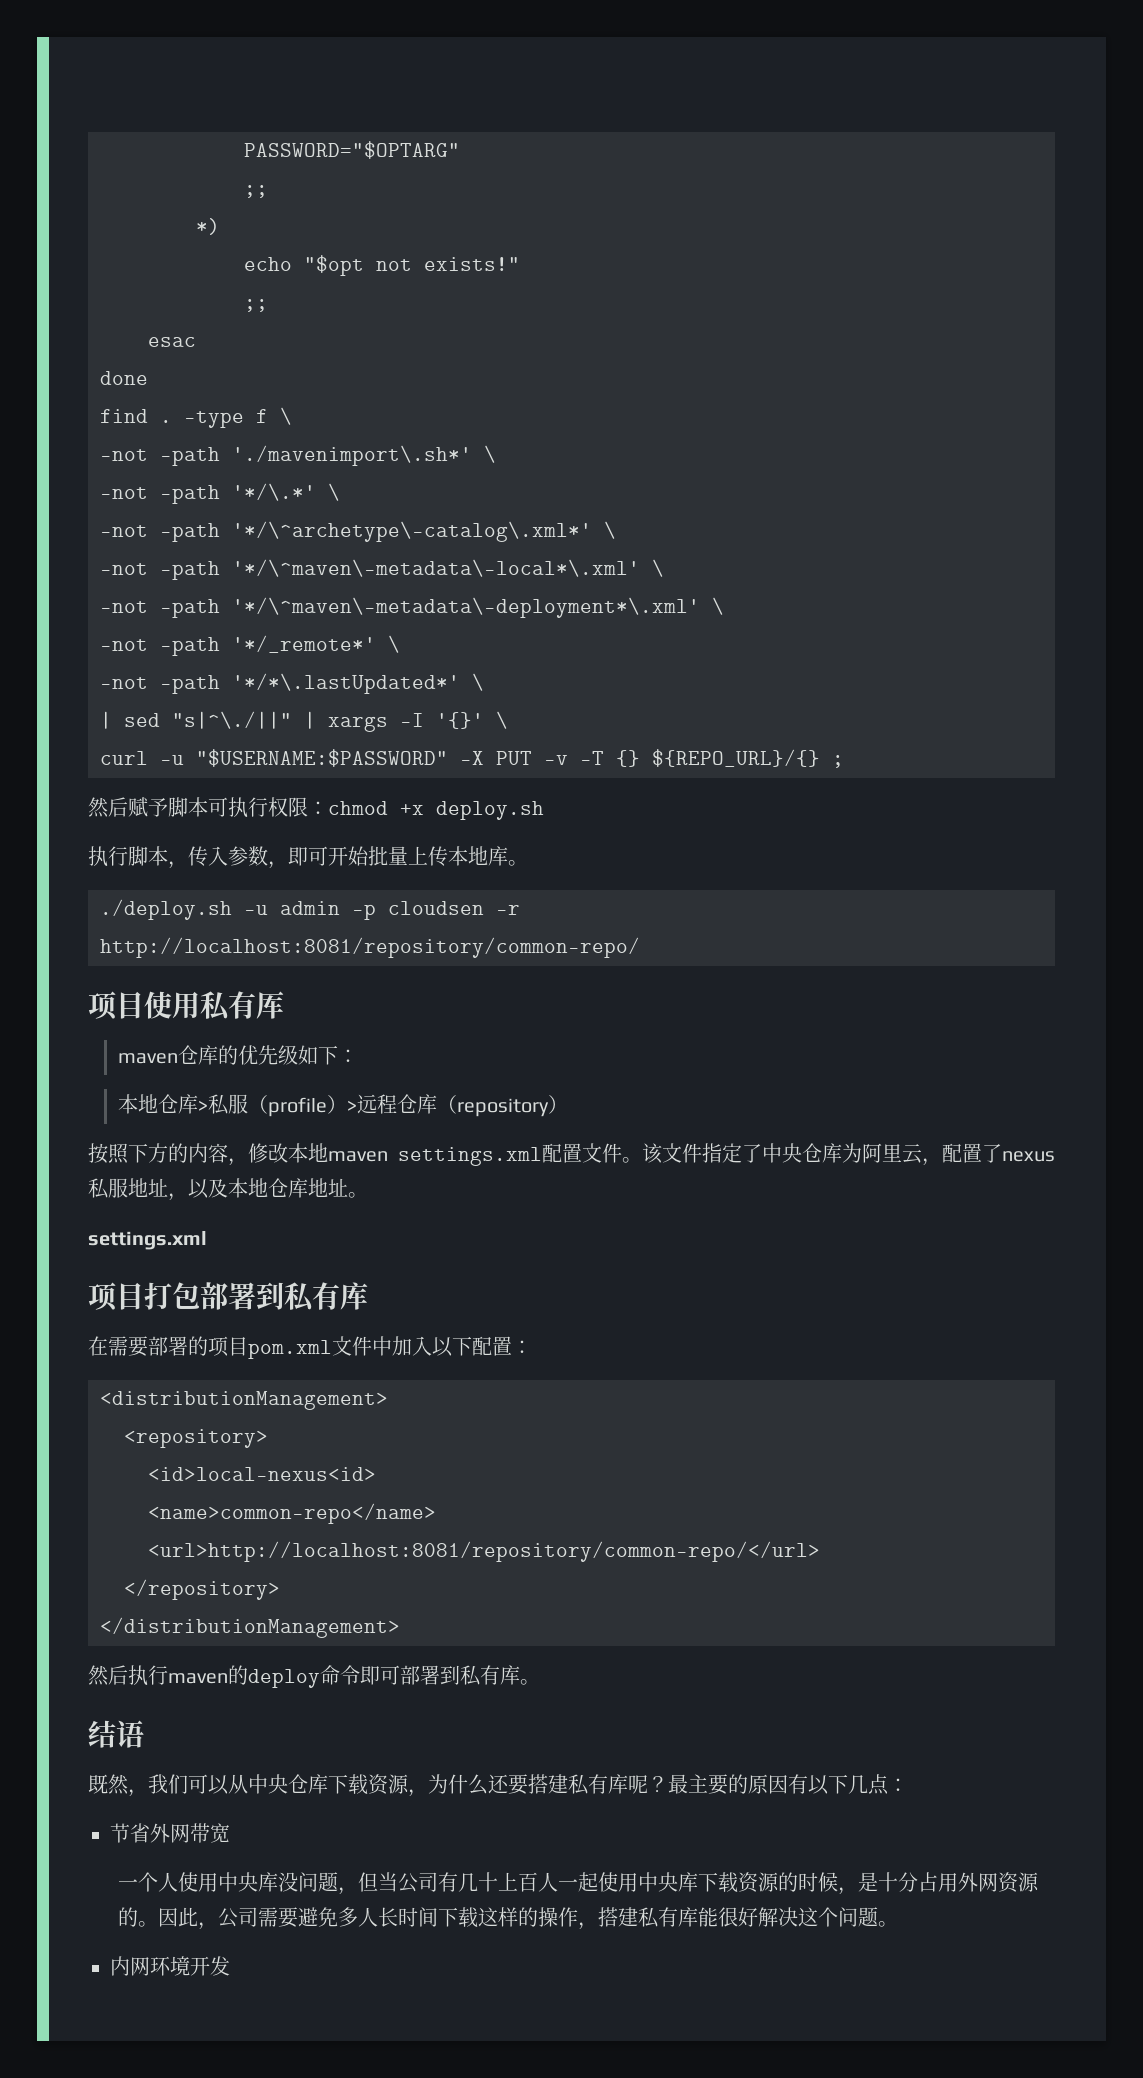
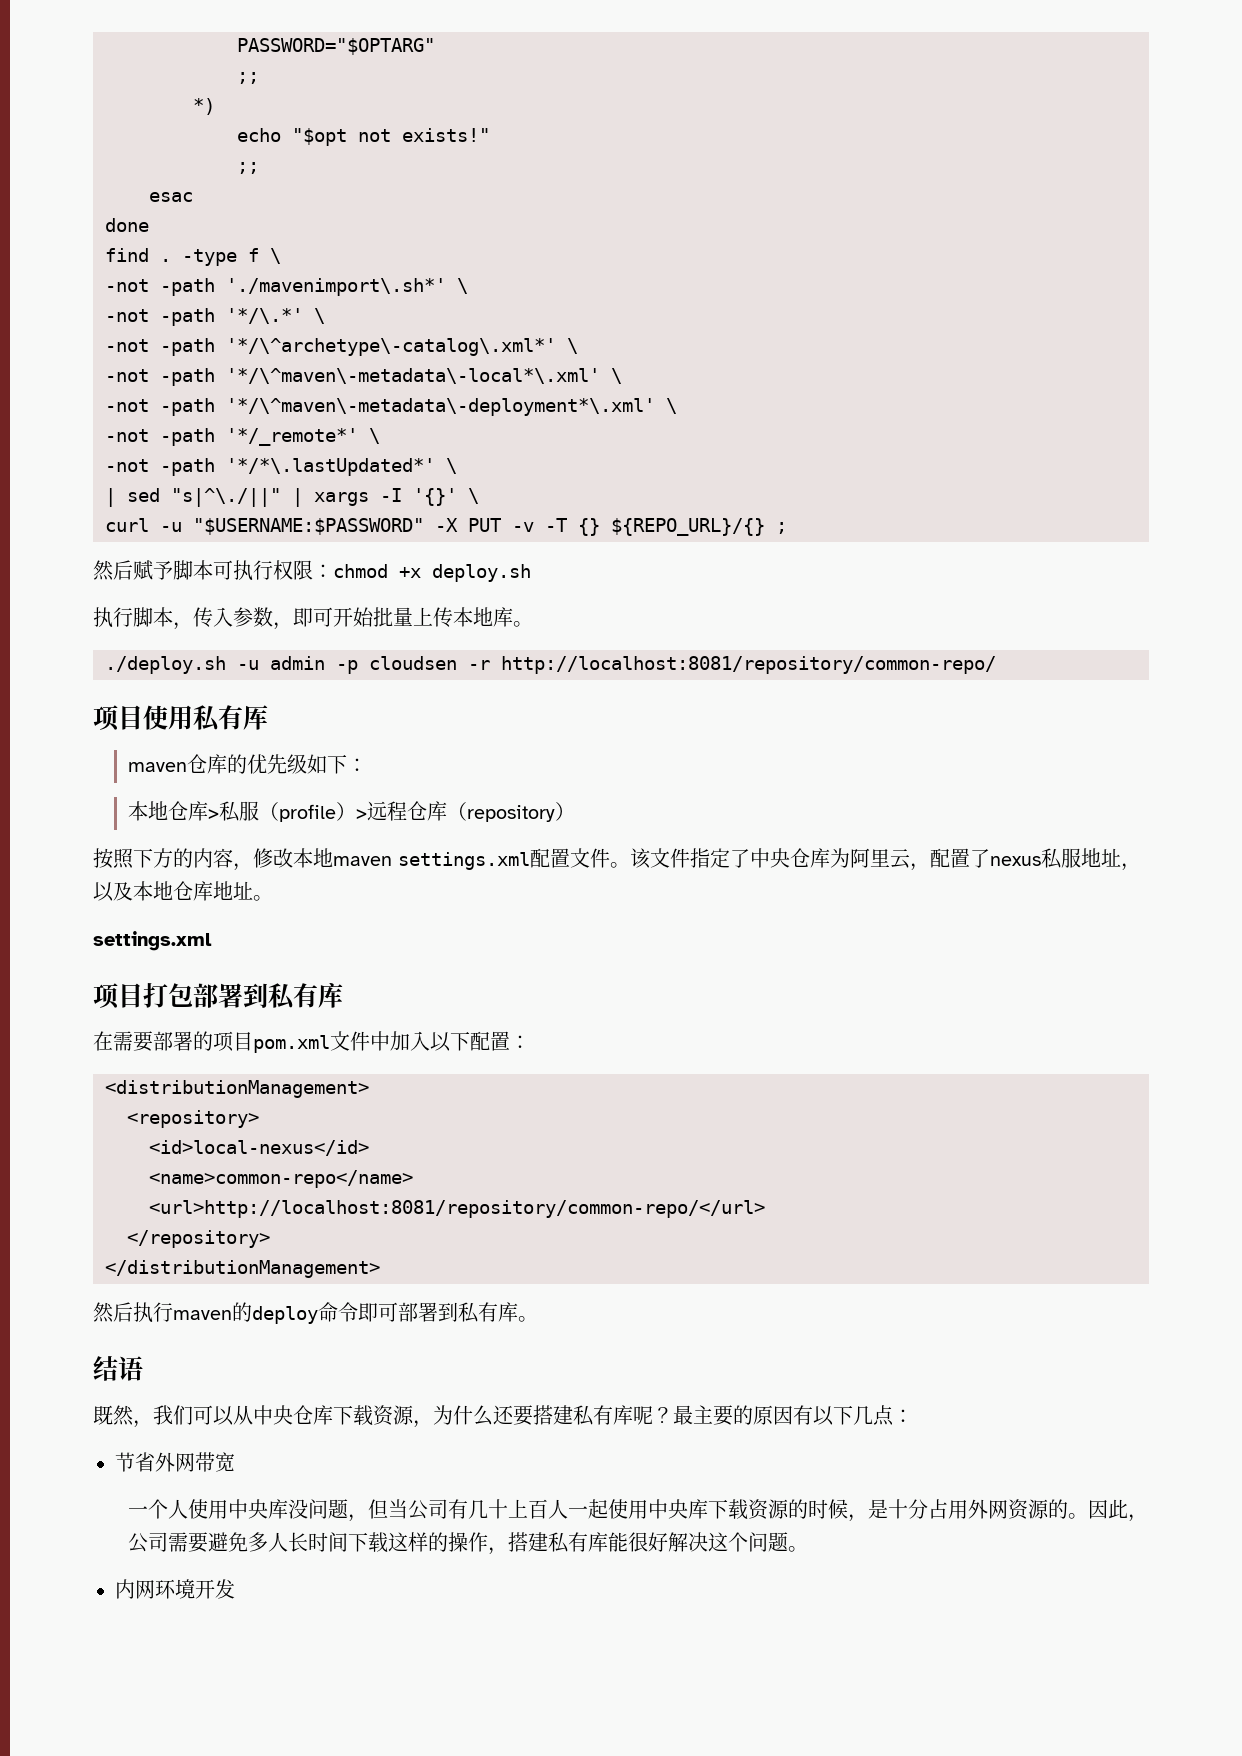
[148,1467,376,1481] <id>local-nexus<id> -> [149,1140,369,1156] <id>local-nexus</id>

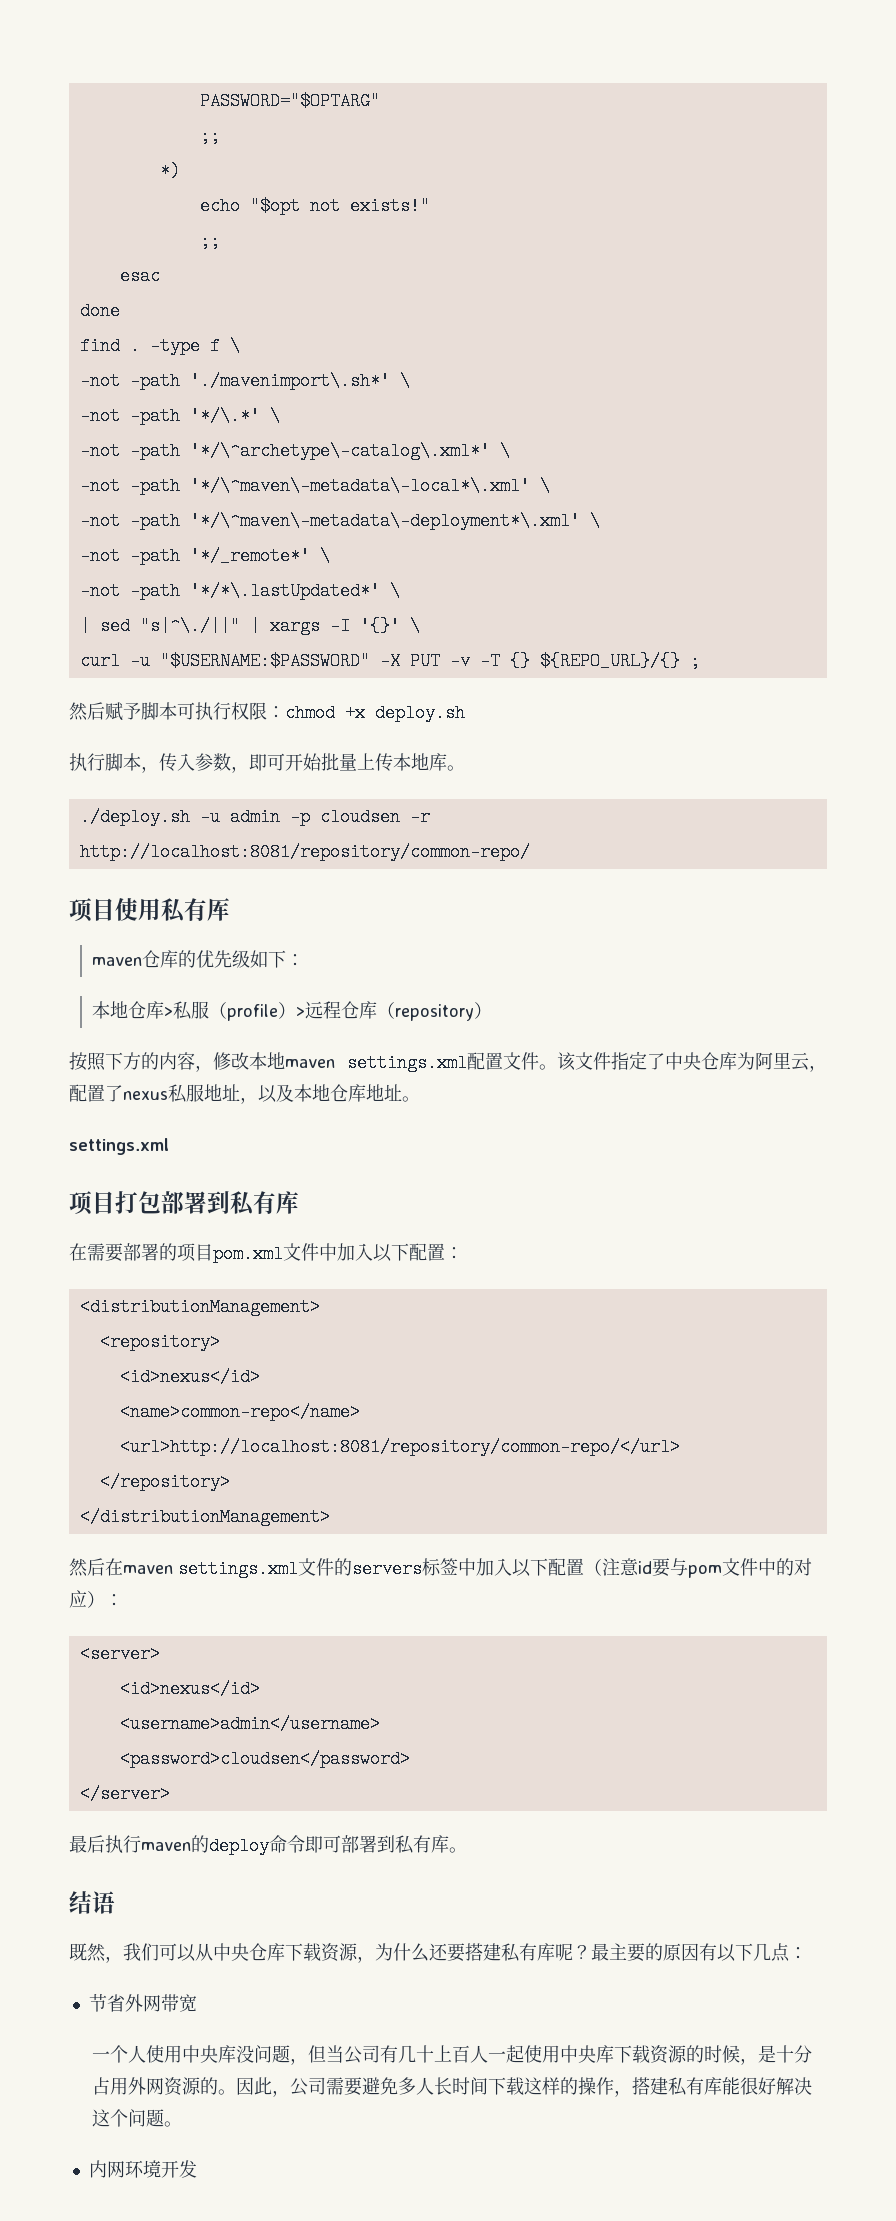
[149,1140,369,1156] <id>local-nexus</id> -> [119,1368,260,1386] <id>nexus</id>
(133, 1312) none -> [105,1558,812,1578] [69,1590,123,1608] [79,1645,160,1663] [119,1680,260,1698] [119,1715,380,1733] [119,1750,410,1768] [79,1785,170,1803] [69,1835,105,1853] 在maven settings.xml文件的servers标签中加入以下配置（注意id要与pom文件中的对应）： // <server> // <id>nexus</id> // <username>admin</username> // <password>cloudsen</password> // </server> // 最后

